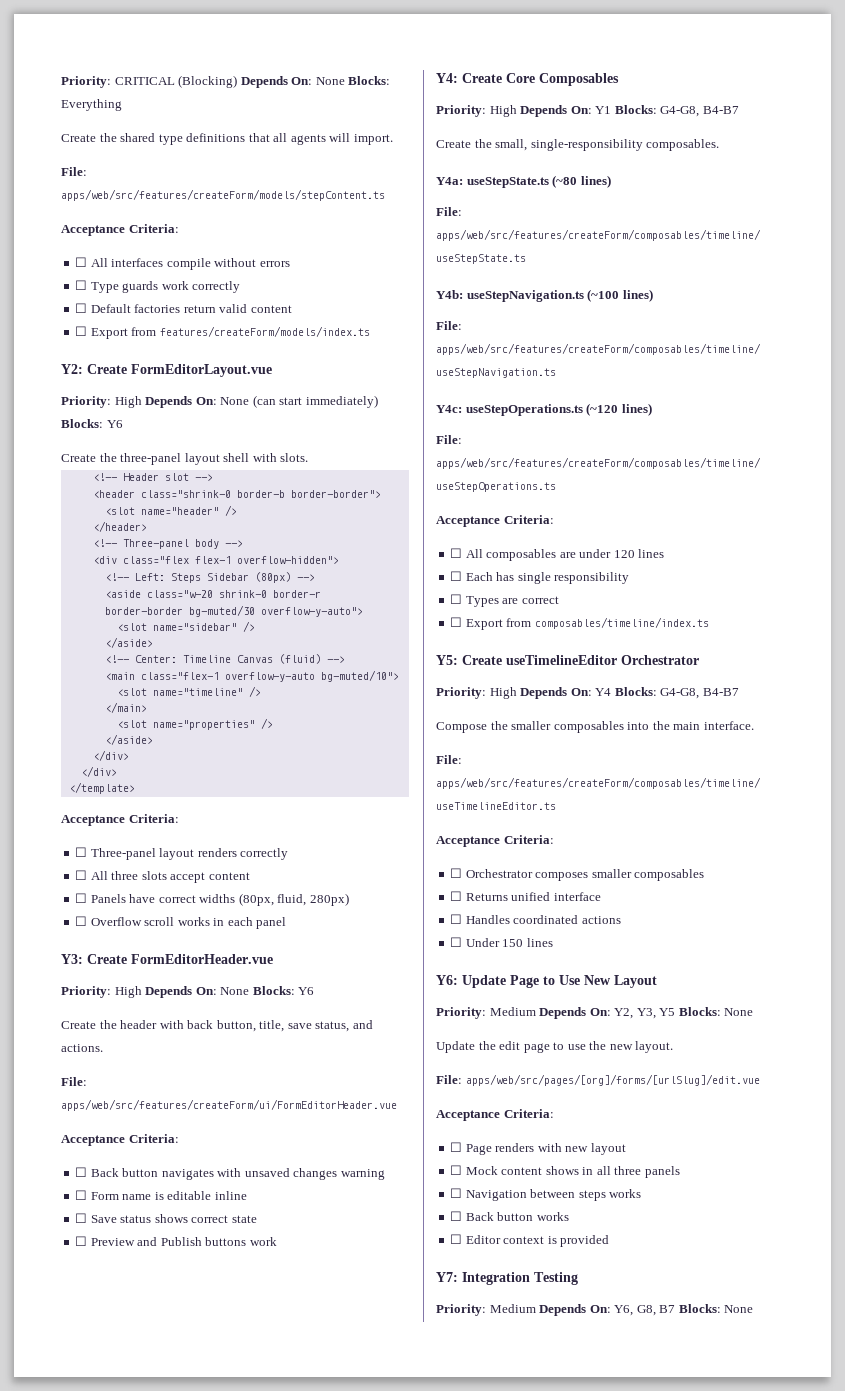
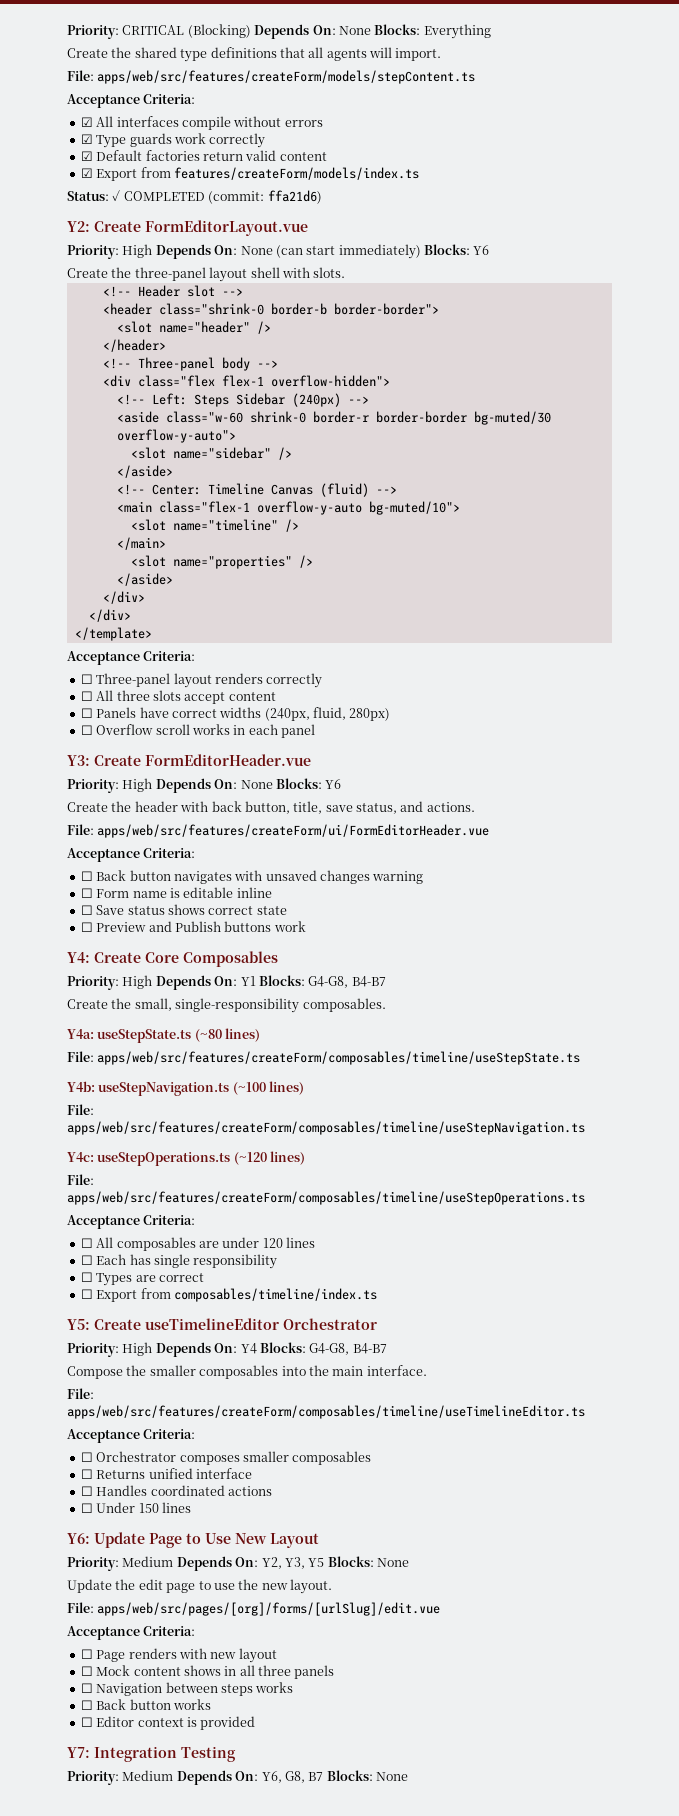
[75,257,88,267] ☐ -> [80,117,93,127] ☑
[75,280,88,290] ☐ -> [80,134,93,144] ☑
[75,303,88,313] ☐ -> [80,151,93,161] ☑
[75,326,88,336] ☐ -> [80,168,93,178] ☑
(370, 331) none -> [67,190,322,204] // Status: ✓ COMPLETED (commit: ffa21d6)
[254,572,291,583] (80px) -> [291,393,341,407] (240px)
[146,590,213,598] class="w-20 -> [165,411,243,423] class="w-60
[238,893,274,906] (80px, -> [264,708,310,721] (240px,

